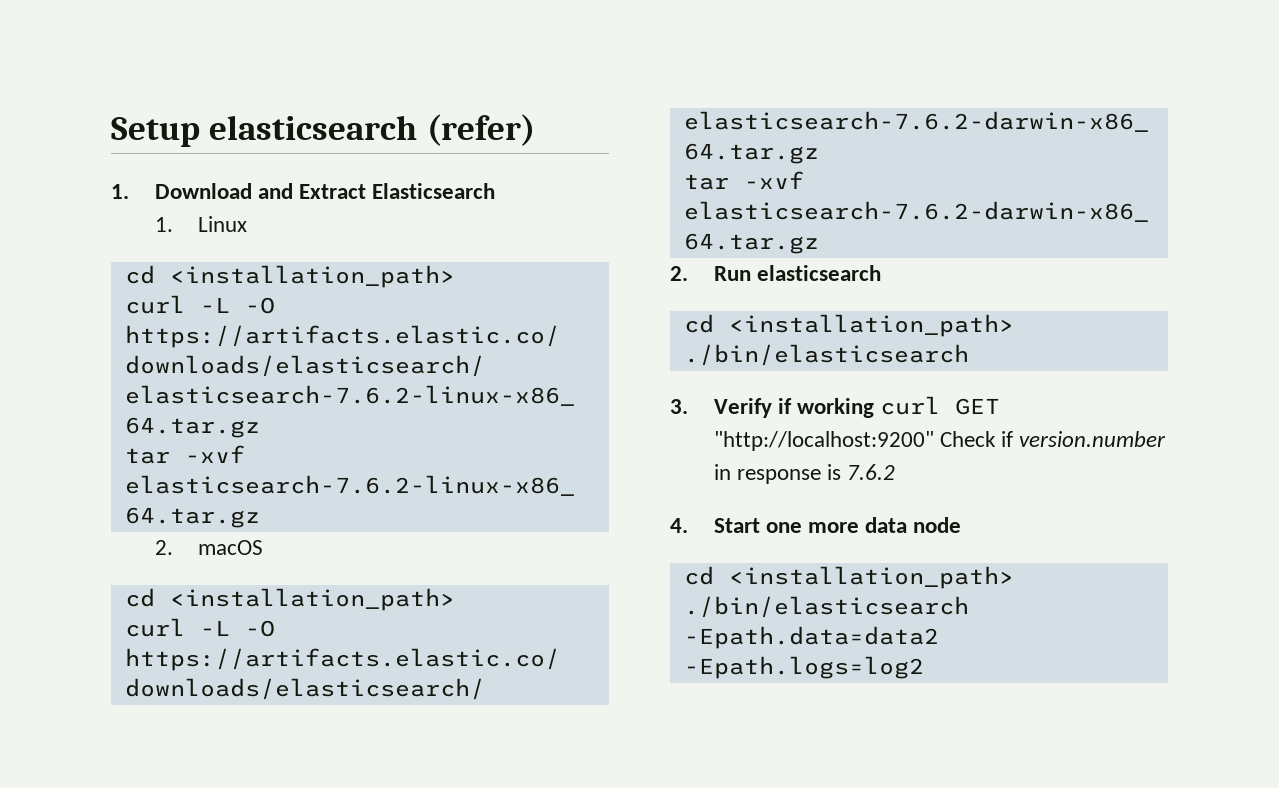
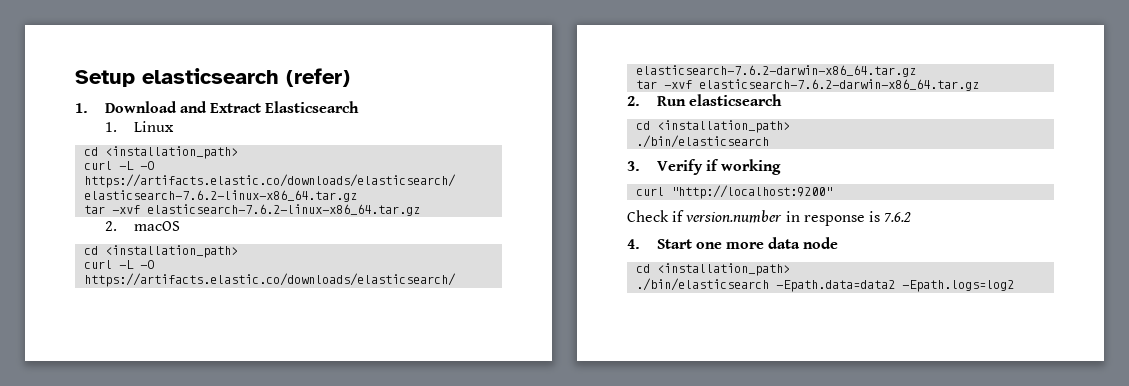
[880,396,1001,415] curl GET -> [636,187,665,196] // curl
(934, 441) none -> (833, 192) //

